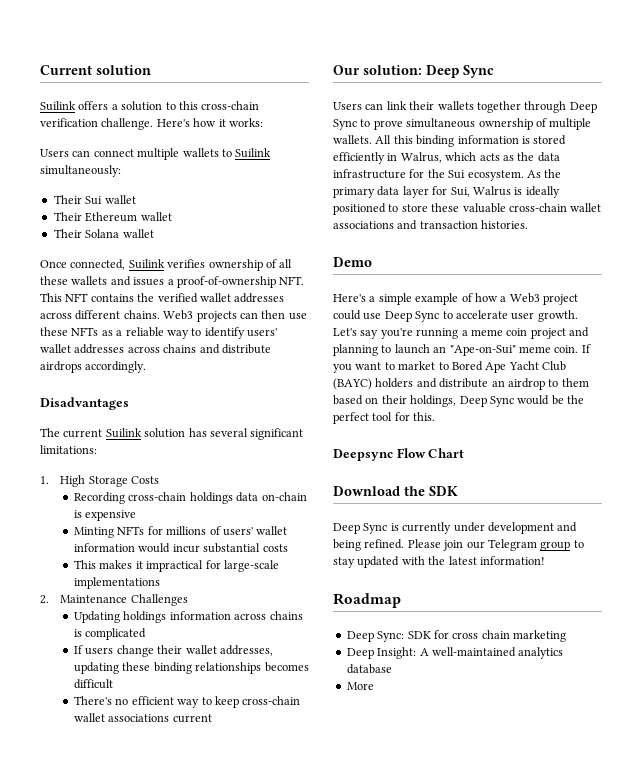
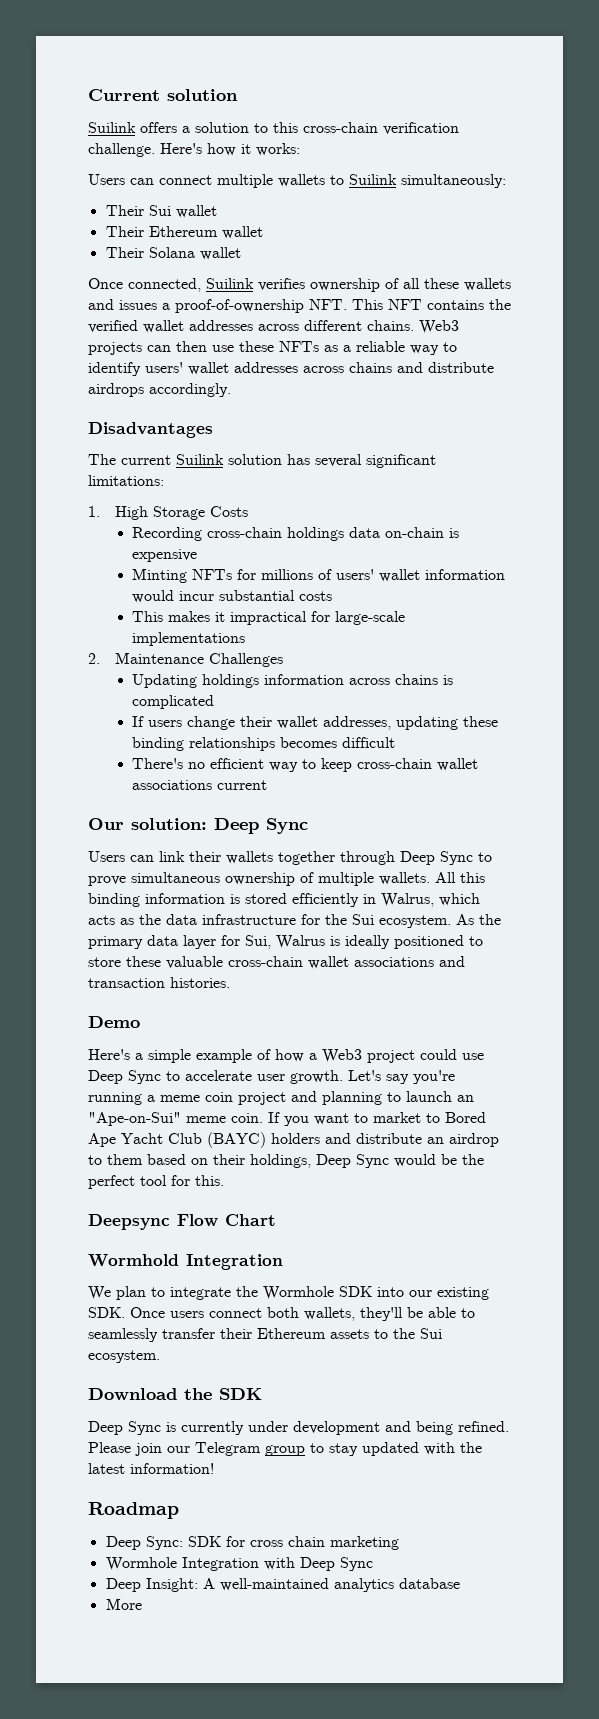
(465, 453) none -> [88,1254,283,1270] [88,1286,489,1300] [88,1307,475,1321] [88,1328,442,1342] [88,1350,160,1363] // Wormhold Integration // We plan to integrate the Wormhole SDK into our existing SDK. Once users connect both wallets, they'll be able to seamlessly transfer their Ethereum assets to the Sui ecosystem.
(566, 636) none -> [105,1557,373,1571] // Wormhole Integration with Deep Sync

